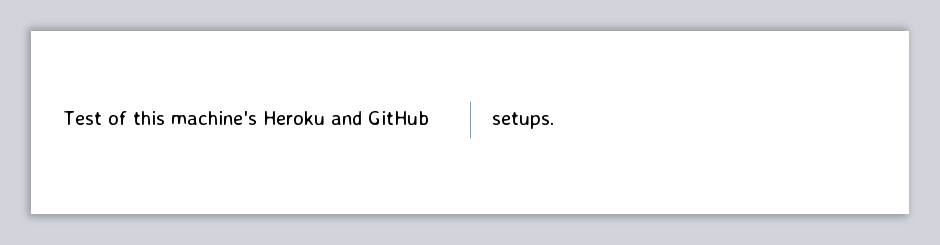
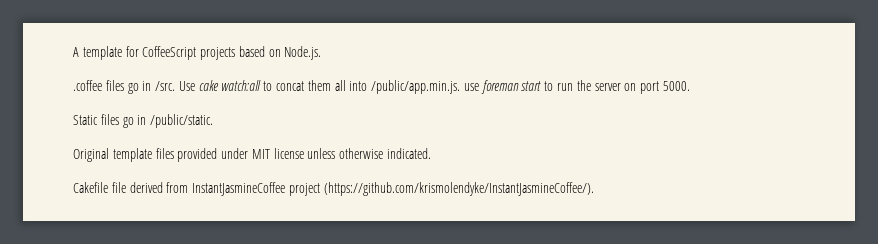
[63,111,554,129] Test of this machine's Heroku and GitHub setups. -> [73,46,322,60] [73,80,690,94] [73,114,214,128] [73,148,432,162] [73,182,594,196] A template for CoffeeScript projects based on Node.js. // .coffee files go in /src. Use cake watch:all to concat them all into /public/app.min.js. use foreman start to run the server on port 5000. // Static files go in /public/static. // Original template files provided under MIT license unless otherwise indicated. // Cakefile file derived from InstantJasmineCoffee project (https://github.com/krismolendyke/InstantJasmineCoffee/).

